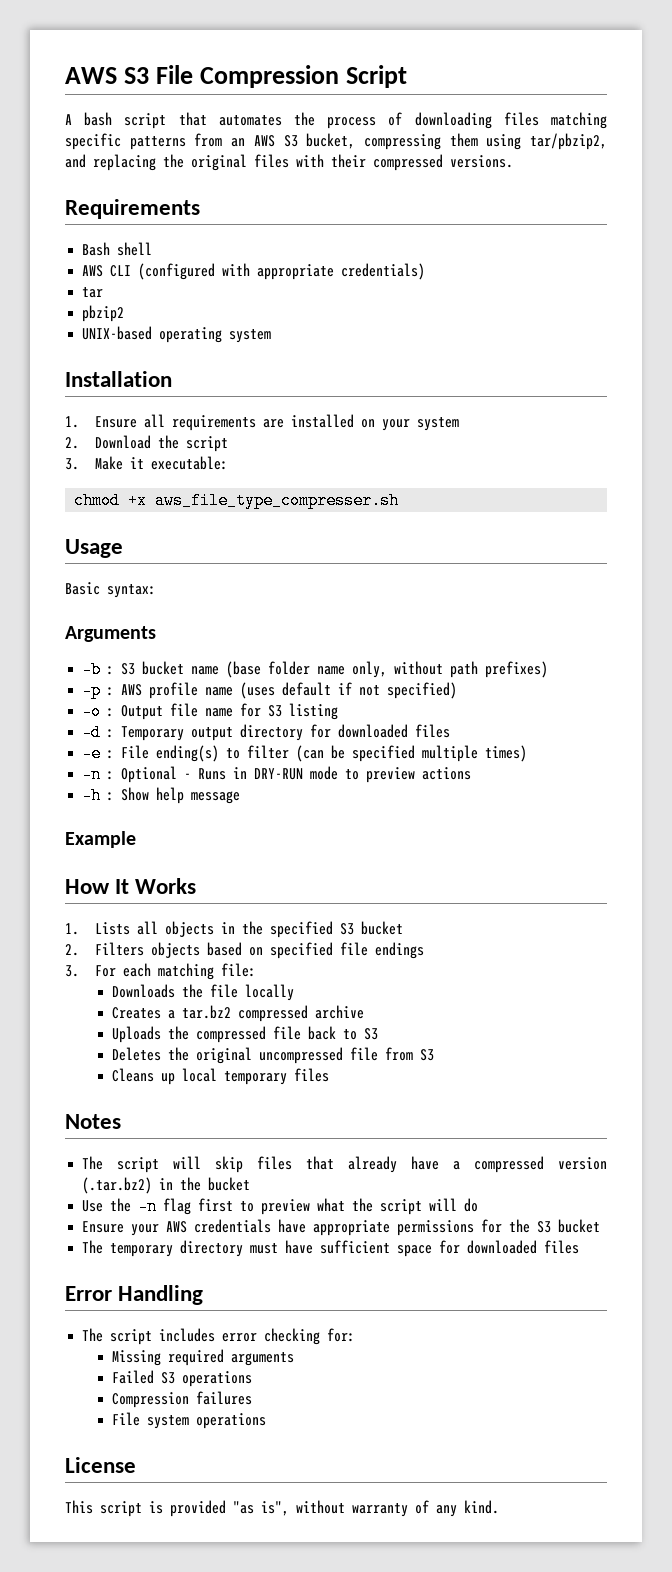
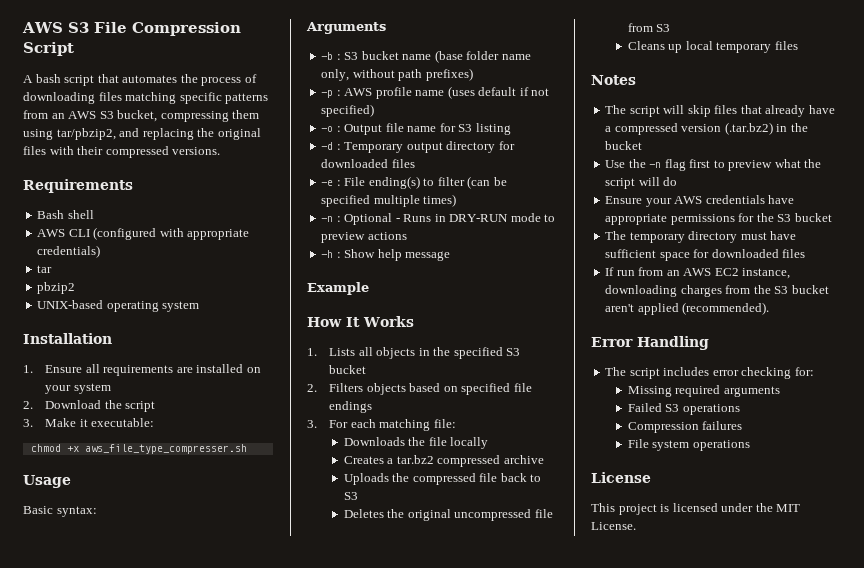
(580, 1247) none -> [605,267,791,279] [605,285,829,297] [605,302,770,315] // If run from an AWS EC2 instance, downloading charges from the S3 bucket aren't applied (recommended).
[100,1500,499,1517] script is provided "as is", without warranty of any kind. -> [618,503,801,515] [591,522,636,530] project is licensed under the MIT License.

